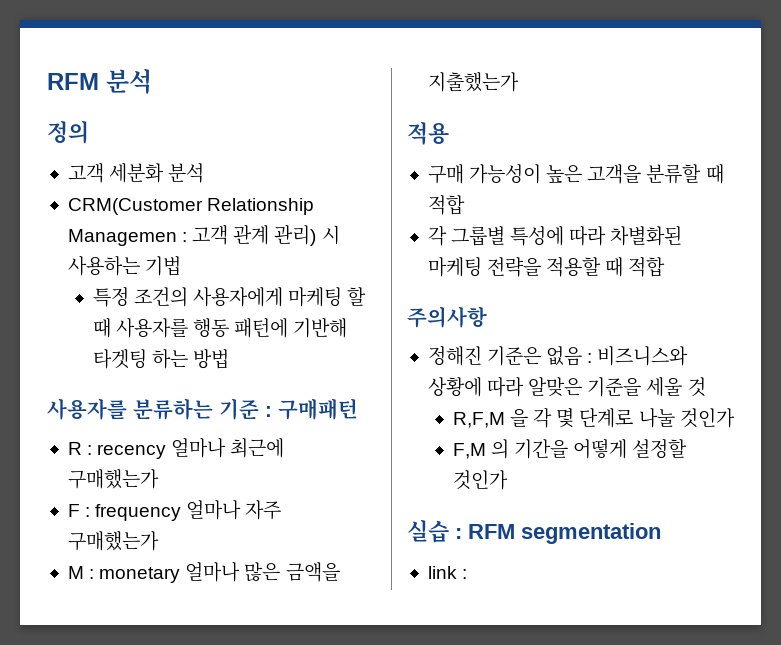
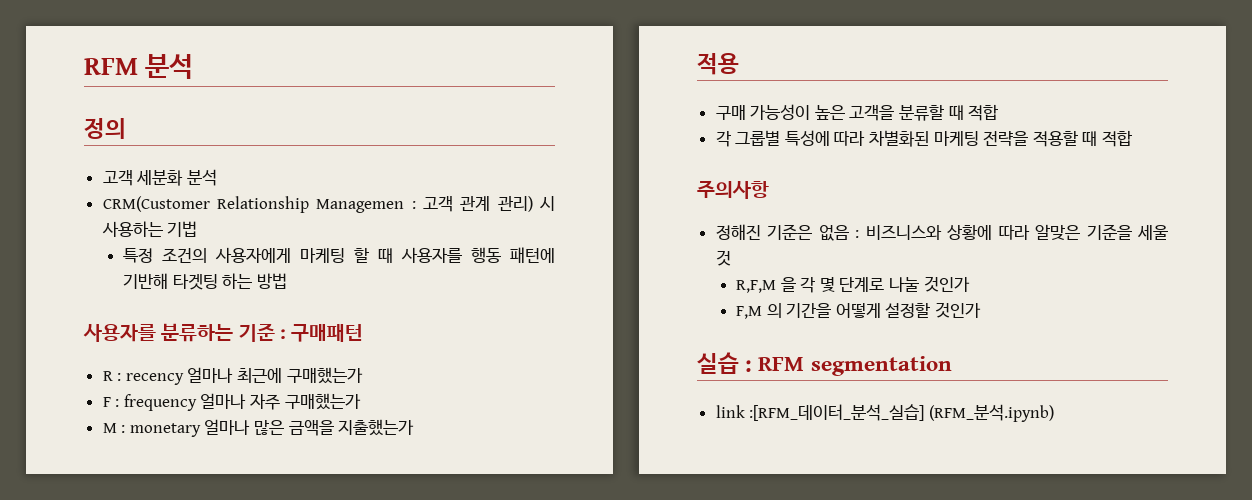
[462,569,468,579] : -> [749,404,1054,422] :[RFM_데이터_분석_실습] (RFM_분석.ipynb)

